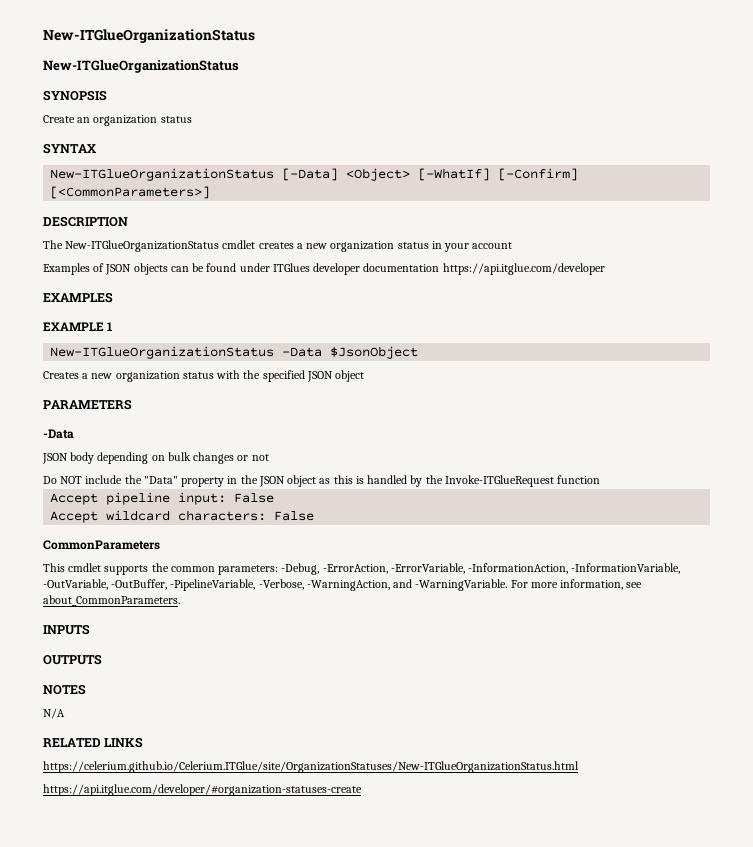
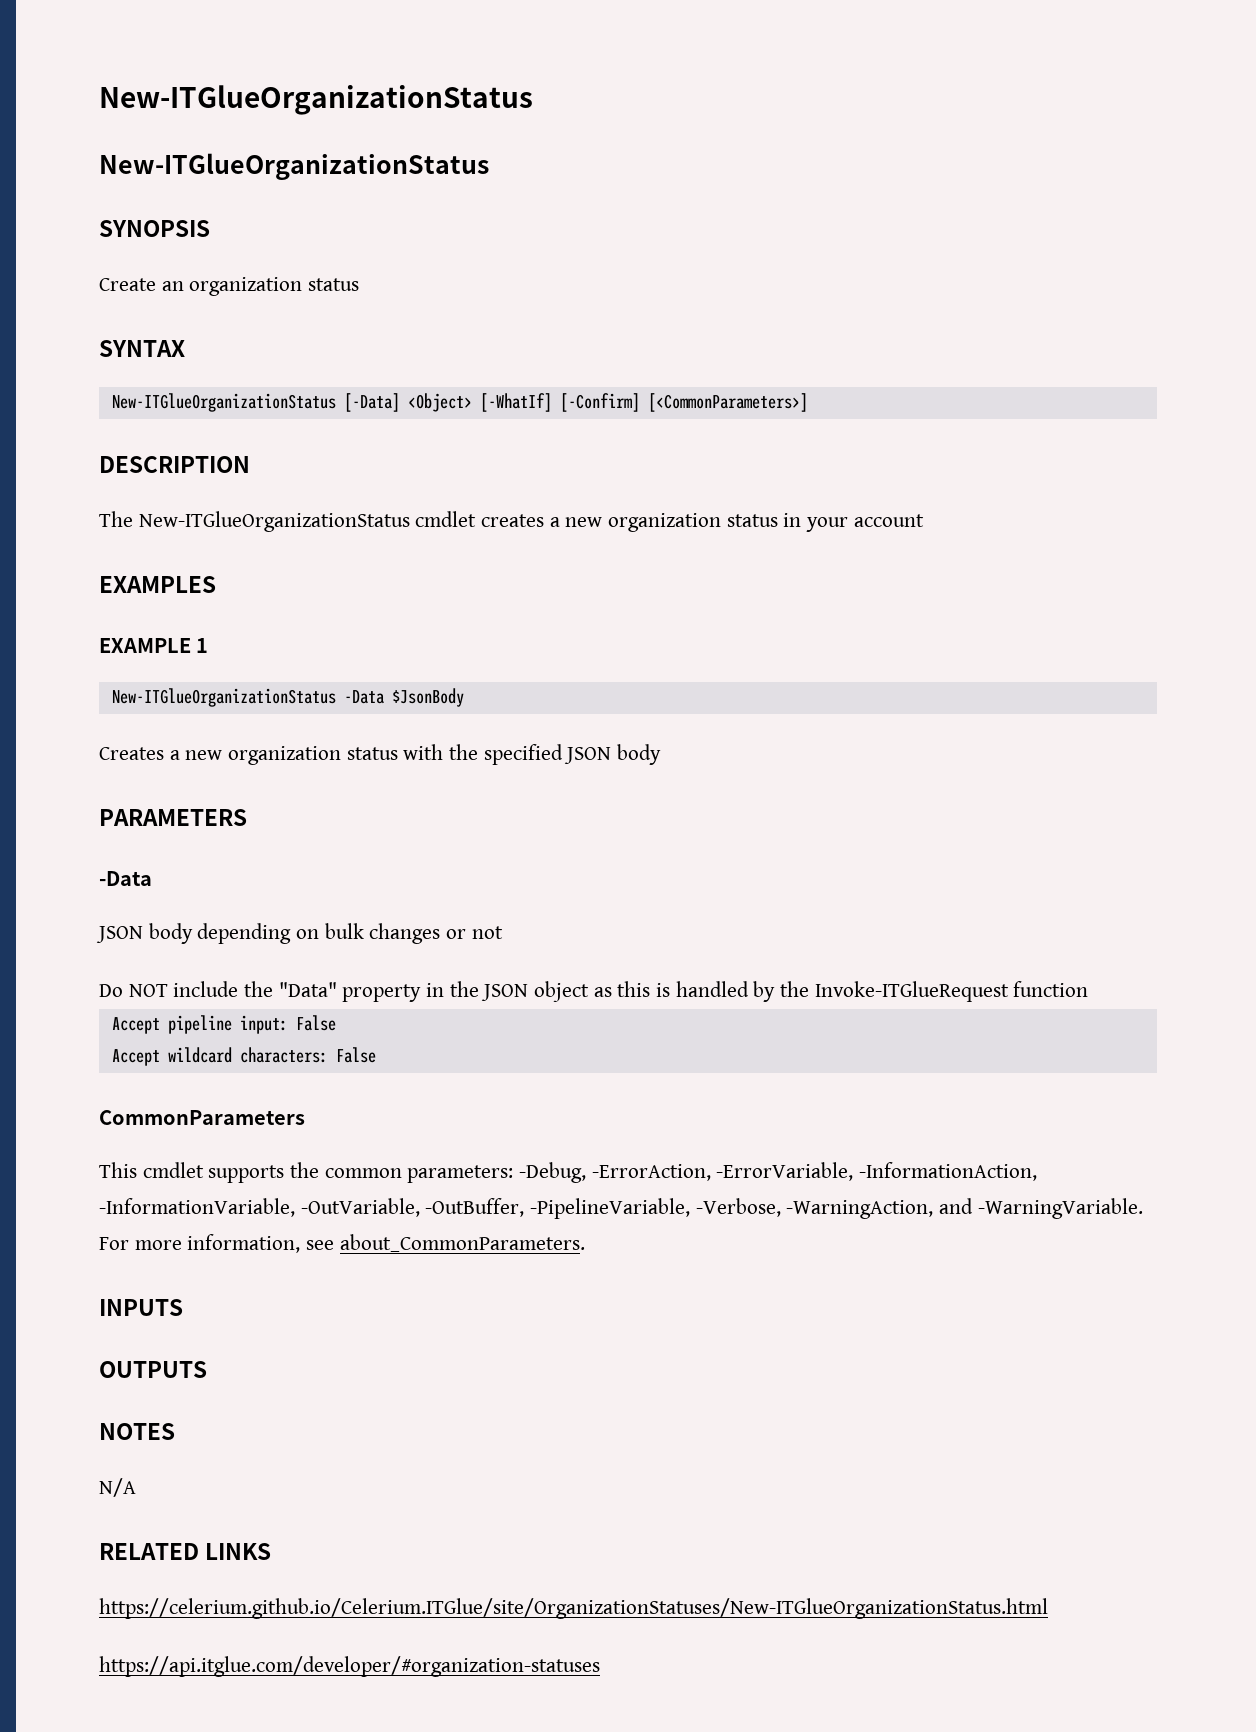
[43,263,605,275] // Examples of JSON objects can be found under ITGlues developer documentation https://api.itglue.com/developer -> (924, 520) none
[330,346,419,359] $JsonObject -> [391,688,464,707] $JsonBody
[335,370,365,382] object -> [617,744,662,765] body
[43,784,362,796] https://api.itglue.com/developer/#organization-statuses-create -> [99,1656,600,1677] https://api.itglue.com/developer/#organization-statuses

